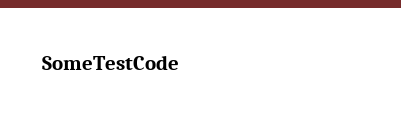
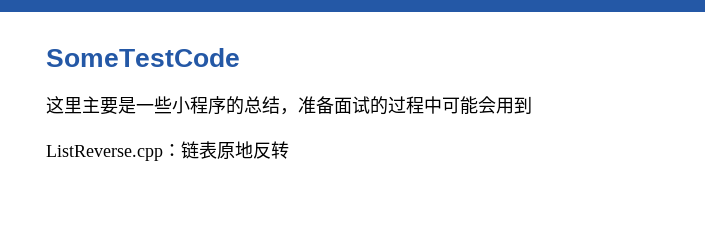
(179, 62) none -> [46,96,532,115] [46,141,289,161] // 这里主要是一些小程序的总结，准备面试的过程中可能会用到 // ListReverse.cpp：链表原地反转

